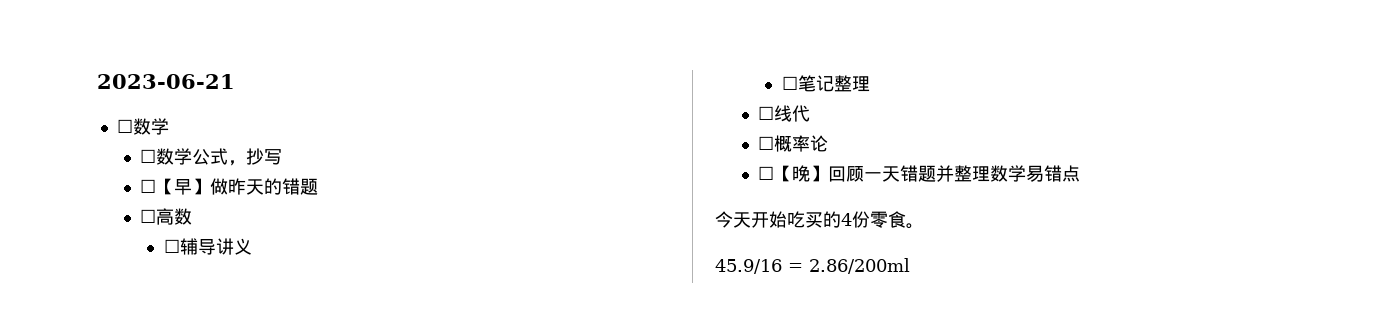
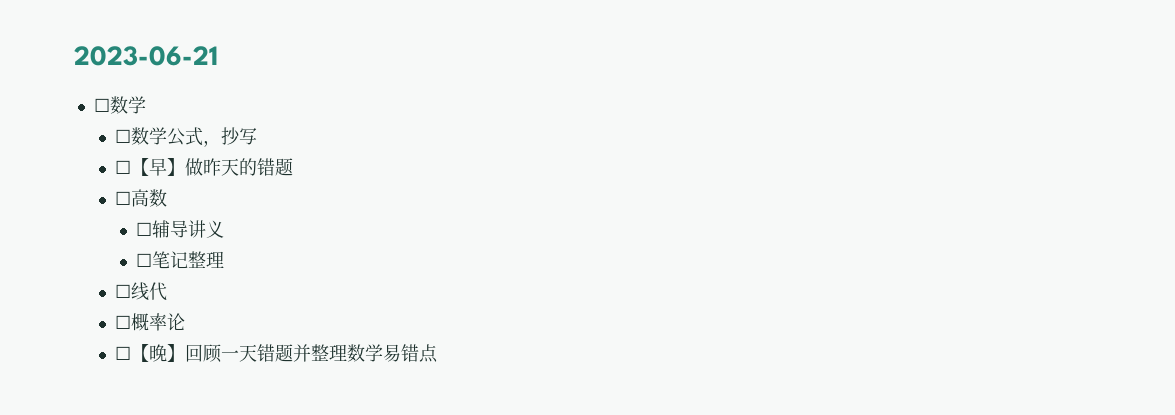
[715,211,924,229] [715,258,910,274] // 今天开始吃买的4份零食。 // 45.9/16 = 2.86/200ml -> (439, 353) none

